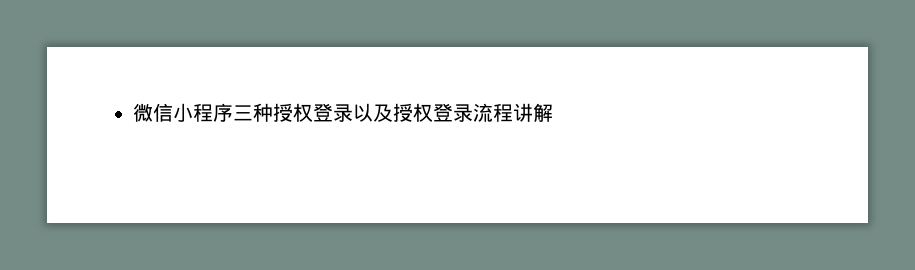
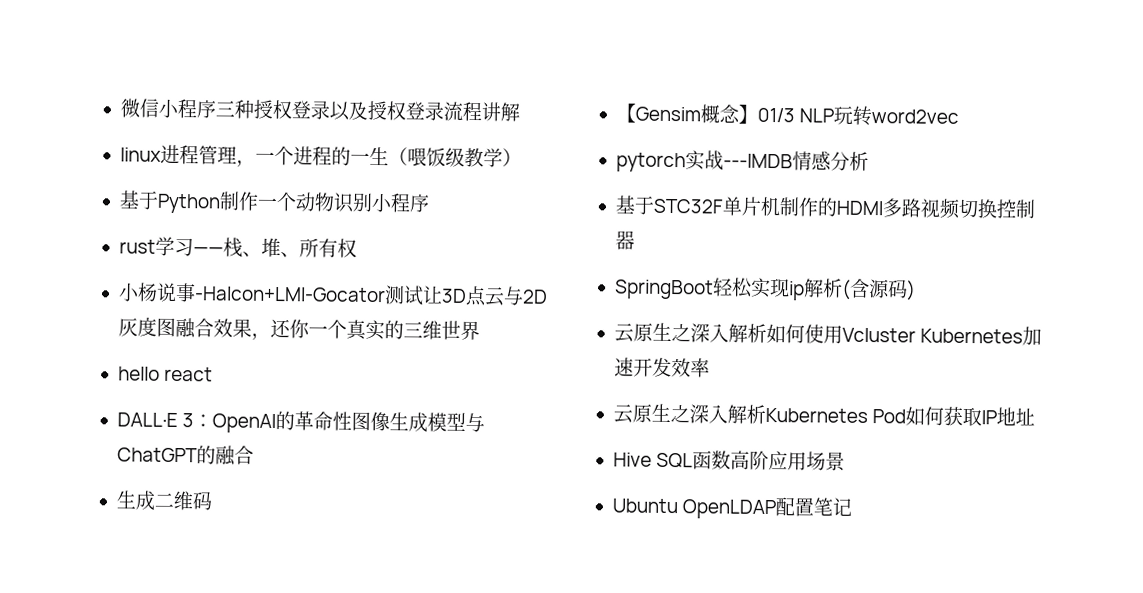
(553, 112) none -> [119,144,522,168] [118,190,430,214] [118,236,357,258] [117,282,548,307] [117,317,480,341] [117,366,214,382] [116,411,486,434] [116,445,254,466] [115,490,213,511] [615,103,960,127] [615,150,869,173] [614,195,1036,219] [614,230,635,250] [613,277,916,301] [613,322,1043,346] [613,357,710,378] [612,403,1036,427] [612,450,846,471] [611,497,853,520] // linux进程管理，一个进程的一生（喂饭级教学） // 基于Python制作一个动物识别小程序 // rust学习——栈、堆、所有权 // 小杨说事-Halcon+LMI-Gocator测试让3D点云与2D灰度图融合效果，还你一个真实的三维世界 // hello react // DALL·E 3：OpenAI的革命性图像生成模型与ChatGPT的融合 // 生成二维码 // 【Gensim概念】01/3 NLP玩转word2vec // pytorch实战---IMDB情感分析 // 基于STC32F单片机制作的HDMI多路视频切换控制器 // SpringBoot轻松实现ip解析(含源码) // 云原生之深入解析如何使用Vcluster Kubernetes加速开发效率 // 云原生之深入解析Kubernetes Pod如何获取IP地址 // Hive SQL函数高阶应用场景 // Ubuntu OpenLDAP配置笔记

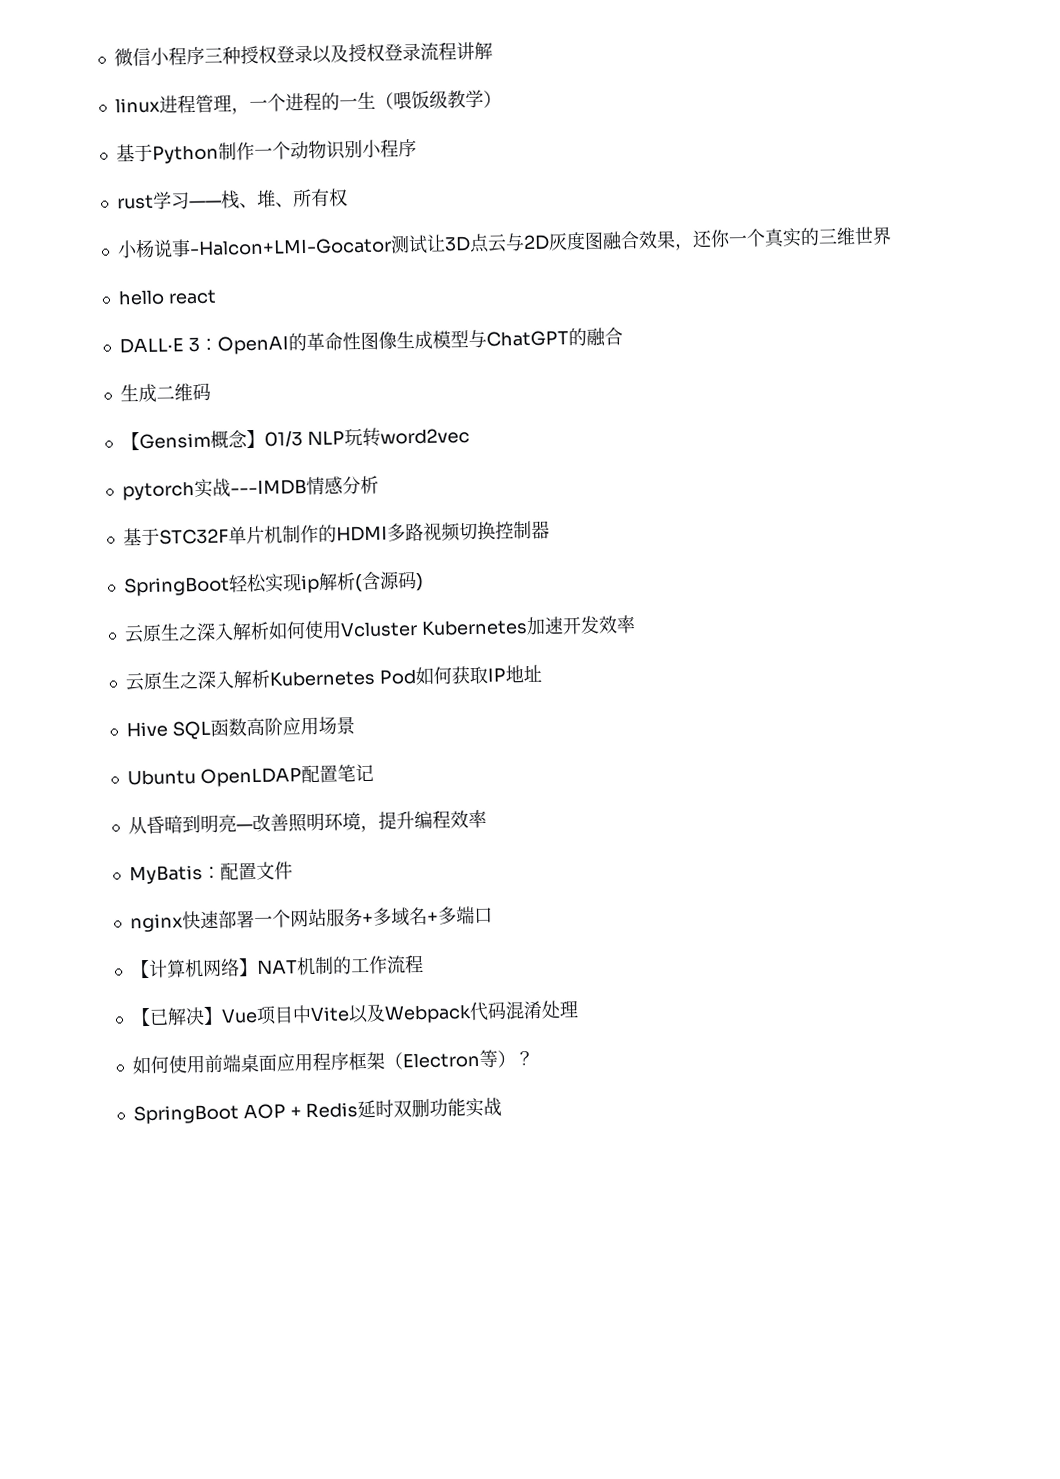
(853, 506) none -> [127,809,487,835] [128,861,293,885] [129,906,493,933] [129,954,424,979] [130,1000,579,1027] [131,1049,534,1075] [132,1097,503,1125] // 从昏暗到明亮—改善照明环境，提升编程效率 // MyBatis：配置文件 // nginx快速部署一个网站服务+多域名+多端口 // 【计算机网络】NAT机制的工作流程 // 【已解决】Vue项目中Vite以及Webpack代码混淆处理 // 如何使用前端桌面应用程序框架（Electron等）？ // SpringBoot AOP + Redis延时双删功能实战

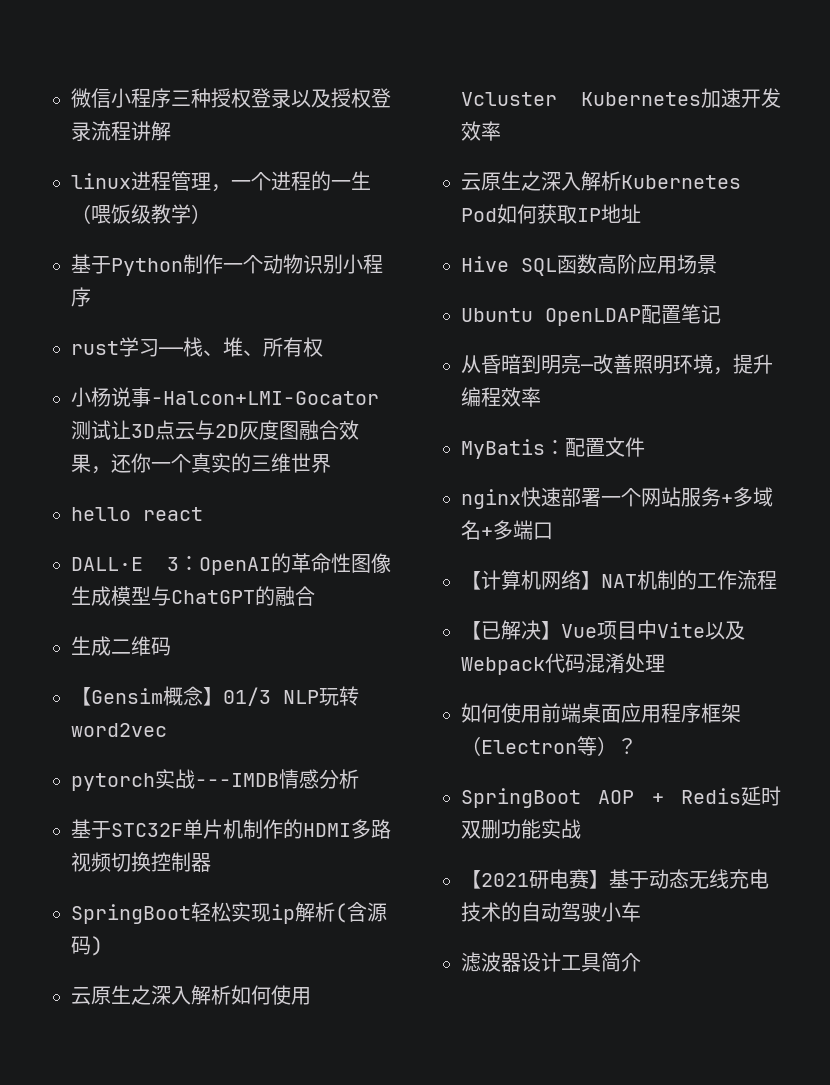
(503, 1107) none -> [461,869,769,889] [461,902,641,922] [461,952,641,972] // 【2021研电赛】基于动态无线充电技术的自动驾驶小车 // 滤波器设计工具简介

